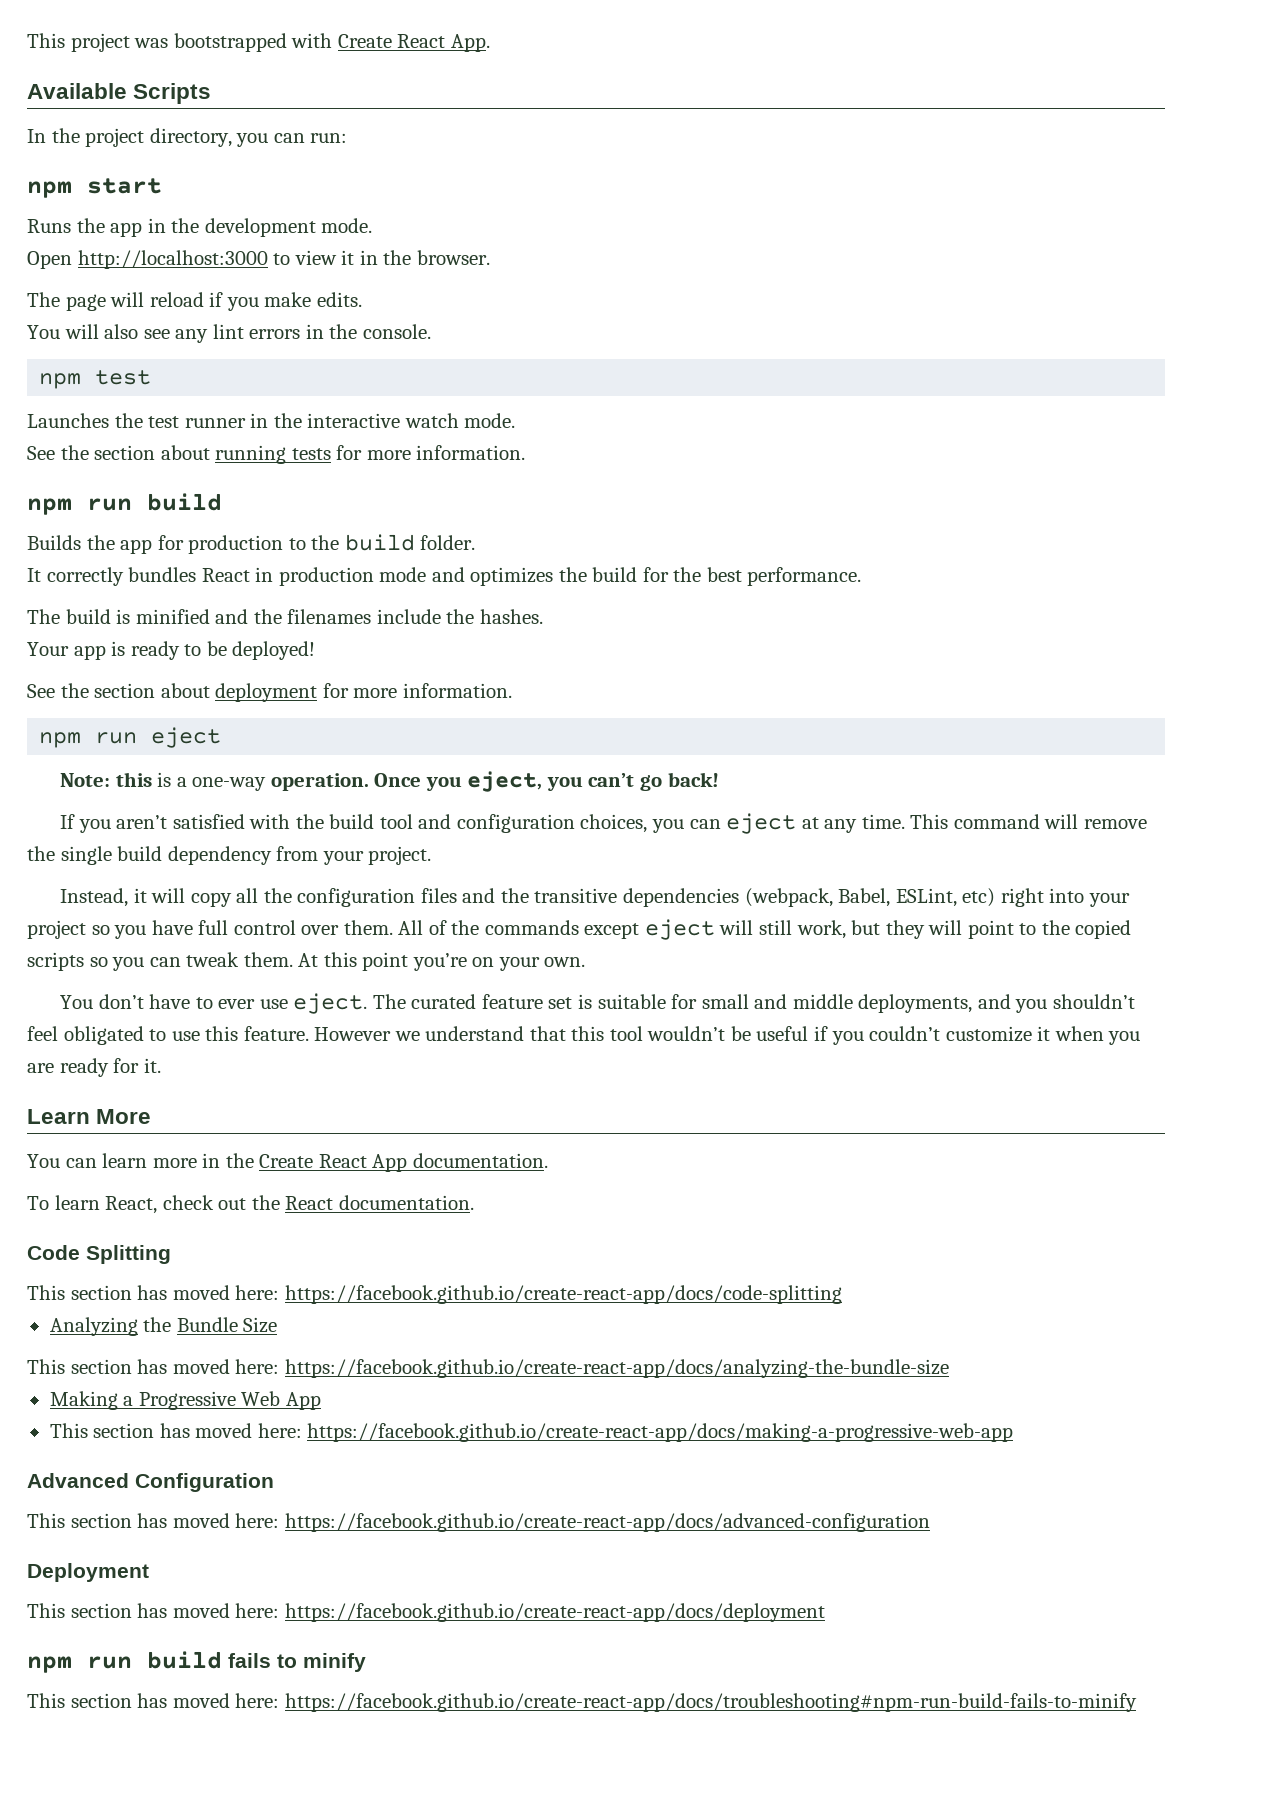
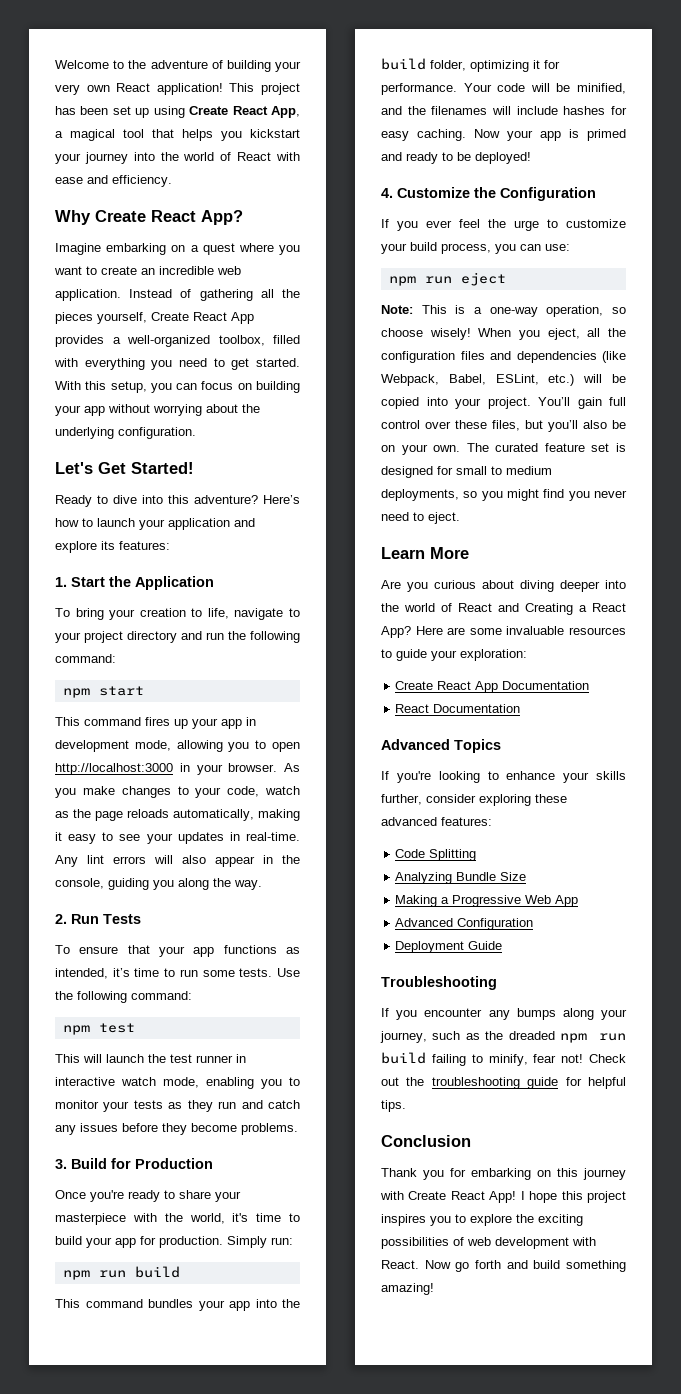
[27,33,490,52] [27,83,212,104] [27,128,348,147] [27,178,162,198] [27,218,373,237] [27,250,490,269] [27,292,362,311] [27,324,431,343] This project was bootstrapped with Create React App. // Available Scripts // In the project directory, you can run: // npm start // Runs the app in the development mode. // Open http://localhost:3000 to view it in the browser. // The page will reload if you make edits. // You will also see any lint errors in the console. -> [55,60,301,72] [55,83,300,95] [55,106,300,118] [55,129,300,141] [55,152,300,164] [55,175,172,187] [55,210,243,225] [55,243,300,255] [54,266,241,275] [55,289,300,301] [55,312,254,324] [55,335,300,347] [54,358,300,370] [55,381,300,393] [55,404,260,416] [55,427,196,439] [55,462,194,474] [55,495,300,507] [55,518,255,530] [55,541,170,553] [55,576,214,590] [55,608,301,620] [55,631,300,643] [55,654,116,663] [62,686,144,698] [55,717,256,729] [55,740,300,752] [55,763,300,775] [55,786,300,798] [55,809,300,821] [55,832,300,844] [55,855,300,867] [55,878,262,890] [55,914,141,924] [55,945,300,957] [55,968,300,979] [55,991,192,1003] Welcome to the adventure of building your very own React application! This project has been set up using Create React App, a magical tool that helps you kickstart your journey into the world of React with ease and efficiency. // Why Create React App? // Imagine embarking on a quest where you want to create an incredible web application. Instead of gathering all the pieces yourself, Create React App provides a well-organized toolbox, filled with everything you need to get started. With this setup, you can focus on building your app without worrying about the underlying configuration. // Let's Get Started! // Ready to dive into this adventure? Here’s how to launch your application and explore its features: // 1. Start the Application // To bring your creation to life, navigate to your project directory and run the following command: // npm start // This command fires up your app in development mode, allowing you to open http://localhost:3000 in your browser. As you make changes to your code, watch as the page reloads automatically, making it easy to see your updates in real-time. Any lint errors will also appear in the console, guiding you along the way. // 2. Run Tests // To ensure that your app functions as intended, it’s time to run some tests. Use the following command:
[27,413,109,428] Launches -> [55,1054,144,1063] This will launch
[273,413,302,428] the -> (246, 1058) none
[464,413,516,428] [27,445,526,464] [27,493,222,515] [27,534,476,554] [27,567,862,586] [27,609,543,624] [27,641,316,660] [27,683,512,702] mode. // See the section about running tests for more information. // npm run build // Builds the app for production to the build folder. // It correctly bundles React in production mode and optimizes the build for the best performance. // The build is minified and the filenames include the hashes. // Your app is ready to be deployed! // See the section about deployment for more information. -> [163,1077,300,1089] [55,1100,300,1112] [55,1123,298,1135] [55,1158,213,1169] [55,1190,241,1202] [55,1213,300,1225] [55,1236,293,1248] [62,1266,180,1280] [55,1299,300,1311] [381,58,560,72] [381,83,626,95] [381,106,627,115] [381,129,626,141] [381,152,531,164] [381,187,596,201] [381,219,626,231] [381,242,570,254] mode, enabling you to monitor your tests as they run and catch any issues before they become problems. // 3. Build for Production // Once you're ready to share your masterpiece with the world, it's time to build your app for production. Simply run: // npm run build // This command bundles your app into the build folder, optimizing it for performance. Your code will be minified, and the filenames will include hashes for easy caching. Now your app is primed and ready to be deployed! // 4. Customize the Configuration // If you ever feel the urge to customize your build process, you can use:
[115,772,152,787] this -> [421,305,447,314] This
[270,771,719,792] [60,813,1147,834] [27,846,432,865] [60,888,232,907] operation. Once you eject, you can’t go back! // If you aren’t satisfied with the build tool and configuration choices, you can eject at any time. This command will remove the single build dependency from your project. // Instead, it will copy -> [546,305,626,317] [381,328,580,340] operation, so choose wisely! When you eject,
[500,888,1130,907] [27,919,1132,940] [27,952,586,971] [60,993,368,1014] the transitive dependencies (webpack, Babel, ESLint, etc) right into your project so you have full control over them. All of the commands except eject will still work, but they will point to the copied scripts so you can tweak them. At this point you’re on your own. // You don’t have to ever use eject. -> [516,351,626,363] [381,374,626,386] [381,397,626,409] [381,420,626,432] [381,444,461,455] dependencies (like Webpack, Babel, ESLint, etc.) will be copied into your project. You’ll gain full control over these files, but you’ll also be on your own.
[597,994,666,1009] suitable -> [381,466,433,478] designed
[754,994,1135,1013] [27,1026,1141,1045] [27,1058,161,1077] [27,1109,152,1124] [27,1153,548,1172] [27,1195,474,1214] [27,1245,171,1264] [27,1285,842,1304] and middle deployments, and you shouldn’t feel obligated to use this feature. However we understand that this tool wouldn’t be useful if you couldn’t customize it when you are ready for it. // Learn More // You can learn more in the Create React App documentation. // To learn React, check out the React documentation. // Code Splitting // This section has moved here: https://facebook.github.io/create-react-app/docs/code-splitting -> [491,466,552,475] [381,489,627,501] [381,512,460,524] [381,547,469,559] [381,580,626,592] [381,603,626,615] [381,626,626,638] [381,649,527,661] [395,681,590,693] [395,704,521,713] [381,739,501,753] [381,771,626,783] [381,794,567,806] [381,817,492,826] [395,849,477,861] to medium deployments, so you might find you never need to eject. // Learn More // Are you curious about diving deeper into the world of React and Creating a React App? Here are some invaluable resources to guide your exploration: // Create React App Documentation // React Documentation // Advanced Topics // If you're looking to enhance your skills further, consider exploring these advanced features: // Code Splitting
[143,1317,172,1332] the -> (453, 878) none
[27,1359,949,1378] // This section has moved here: https://facebook.github.io/create-react-app/docs/analyzing-the-bundle-size -> (527, 876) none
[49,1423,1014,1442] [27,1473,274,1492] [27,1513,930,1532] [27,1563,149,1582] [27,1603,825,1622] [27,1651,366,1673] [27,1693,1137,1712] This section has moved here: https://facebook.github.io/create-react-app/docs/making-a-progressive-web-app // Advanced Configuration // This section has moved here: https://facebook.github.io/create-react-app/docs/advanced-configuration // Deployment // This section has moved here: https://facebook.github.io/create-react-app/docs/deployment // npm run build fails to minify // This section has moved here: https://facebook.github.io/create-react-app/docs/troubleshooting#npm-run-build-fails-to-minify -> [395,918,534,930] [395,941,503,953] [381,976,497,990] [381,1008,627,1020] [380,1031,626,1043] [381,1052,626,1066] [381,1077,626,1089] [381,1100,406,1112] [381,1135,471,1147] [381,1168,626,1180] [380,1191,626,1203] [381,1214,583,1226] [381,1237,596,1249] [381,1260,626,1272] [381,1283,434,1295] Advanced Configuration // Deployment Guide // Troubleshooting // If you encounter any bumps along your journey, such as the dreaded npm run build failing to minify, fear not! Check out the troubleshooting guide for helpful tips. // Conclusion // Thank you for embarking on this journey with Create React App! I hope this project inspires you to explore the exciting possibilities of web development with React. Now go forth and build something amazing!

